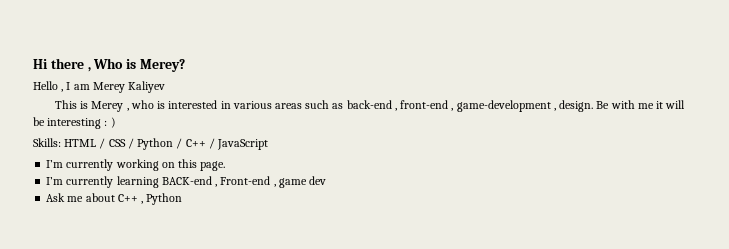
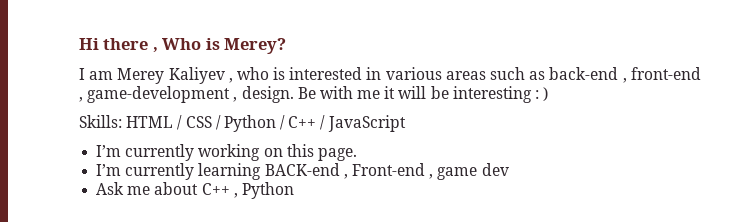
[33,81,64,92] Hello , -> (287, 46) none
[54,100,124,112] // This is Merey -> (225, 75) none

